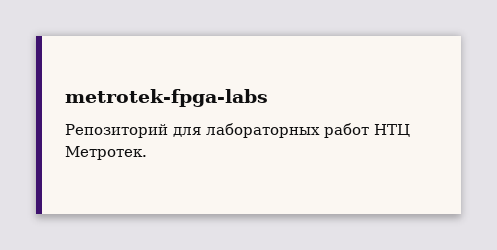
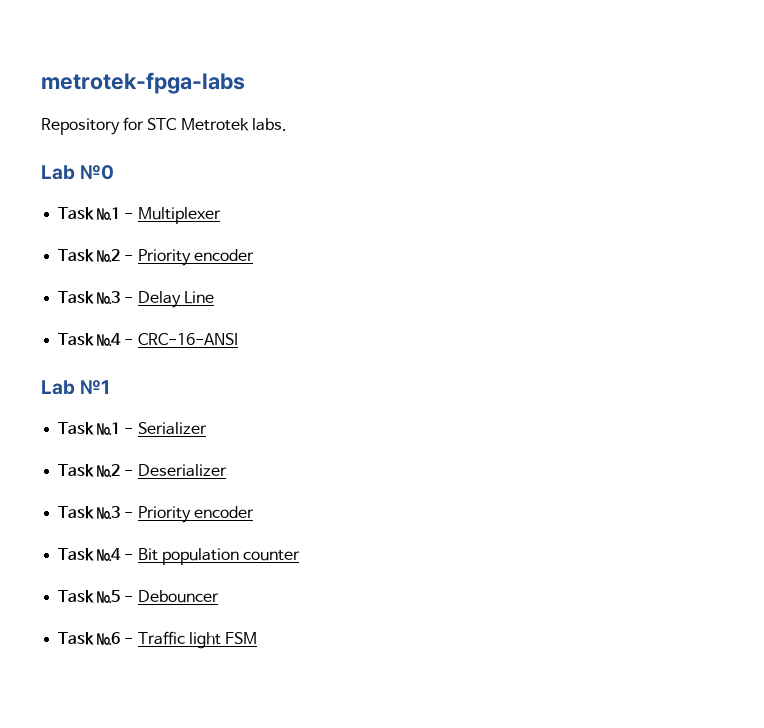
[65,123,410,138] [65,146,147,160] Репозиторий для лабораторных работ НТЦ Метротек. -> [41,117,287,135] [41,165,115,180] [58,207,221,224] [58,249,254,266] [58,291,214,308] [58,333,238,347] [41,380,111,395] [58,422,207,436] [58,464,227,478] [58,506,254,523] [58,548,300,565] [58,590,219,604] [58,631,257,649] Repository for STC Metrotek labs. // Lab №0 // Task №1 - Multiplexer // Task №2 - Priority encoder // Task №3 - Delay Line // Task №4 - CRC-16-ANSI // Lab №1 // Task №1 - Serializer // Task №2 - Deserializer // Task №3 - Priority encoder // Task №4 - Bit population counter // Task №5 - Debouncer // Task №6 - Traffic light FSM

